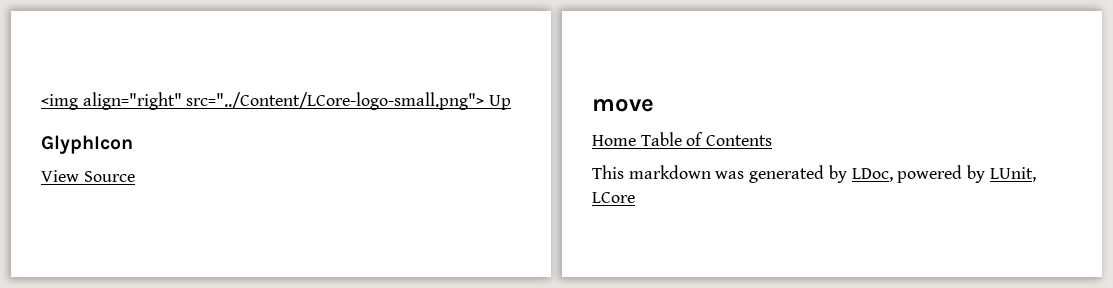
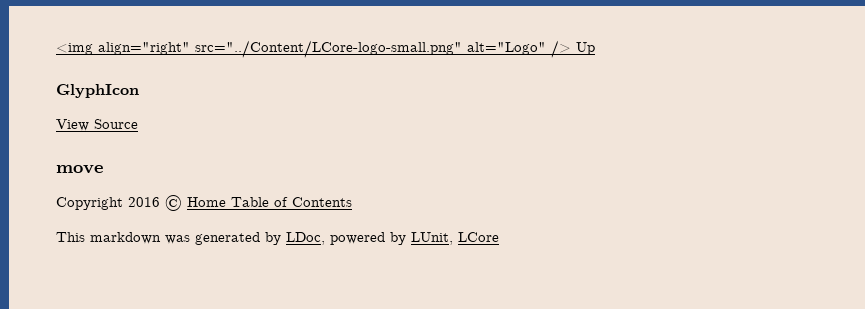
[186,92,485,110] src="../Content/LCore-logo-small.png"> -> [195,40,571,58] src="../Content/LCore-logo-small.png" alt="Logo" />
(654, 105) none -> [56,195,182,211] Copyright 2016 ©

